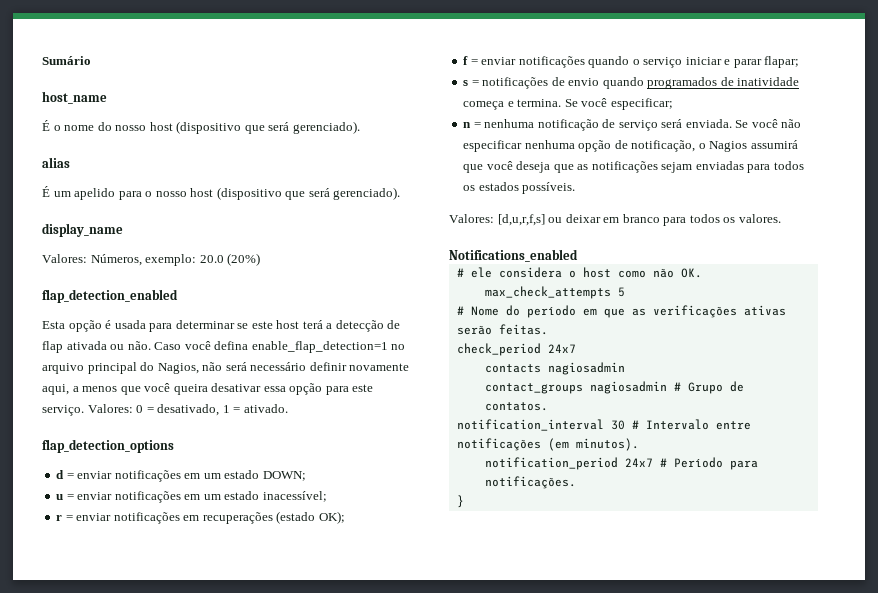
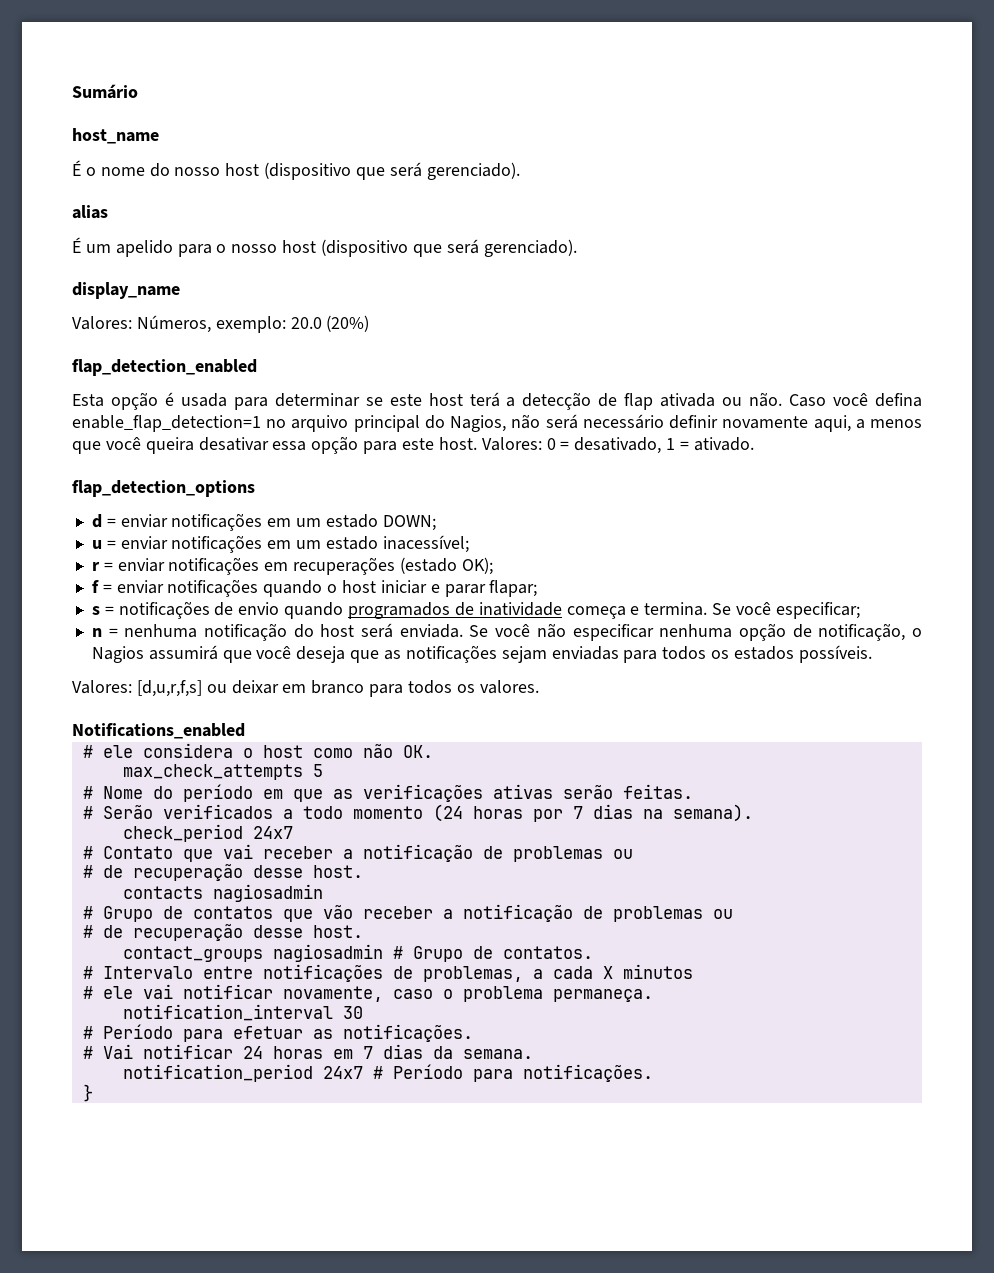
[42,405,84,416] serviço. -> [438,437,477,450] host.
[643,57,683,68] serviço -> [341,580,376,593] host
[602,119,658,131] de serviço -> [293,624,355,638] do host
[456,343,576,356] [484,362,625,375] check_period 24x7 // contacts nagiosadmin -> [82,804,753,822] [122,824,293,842] [82,844,633,862] [82,864,363,881] [122,884,323,902] [82,904,733,922] [82,924,363,941] # Serão verificados a todo momento (24 horas por 7 dias na semana). // check_period 24x7 // # Contato que vai receber a notificação de problemas ou // # de recuperação desse host. // contacts nagiosadmin // # Grupo de contatos que vão receber a notificação de problemas ou // # de recuperação desse host.
[456,419,625,431] notification_interval 30 -> (593, 952) none
[547,438,639,451] (em minutos). -> [392,964,693,982] [82,984,653,1002] [122,1004,363,1021] [82,1024,473,1042] [82,1044,533,1059] de problemas, a cada X minutos // # ele vai notificar novamente, caso o problema permaneça. // notification_interval 30 // # Período para efetuar as notificações. // # Vai notificar 24 horas em 7 dias da semana.

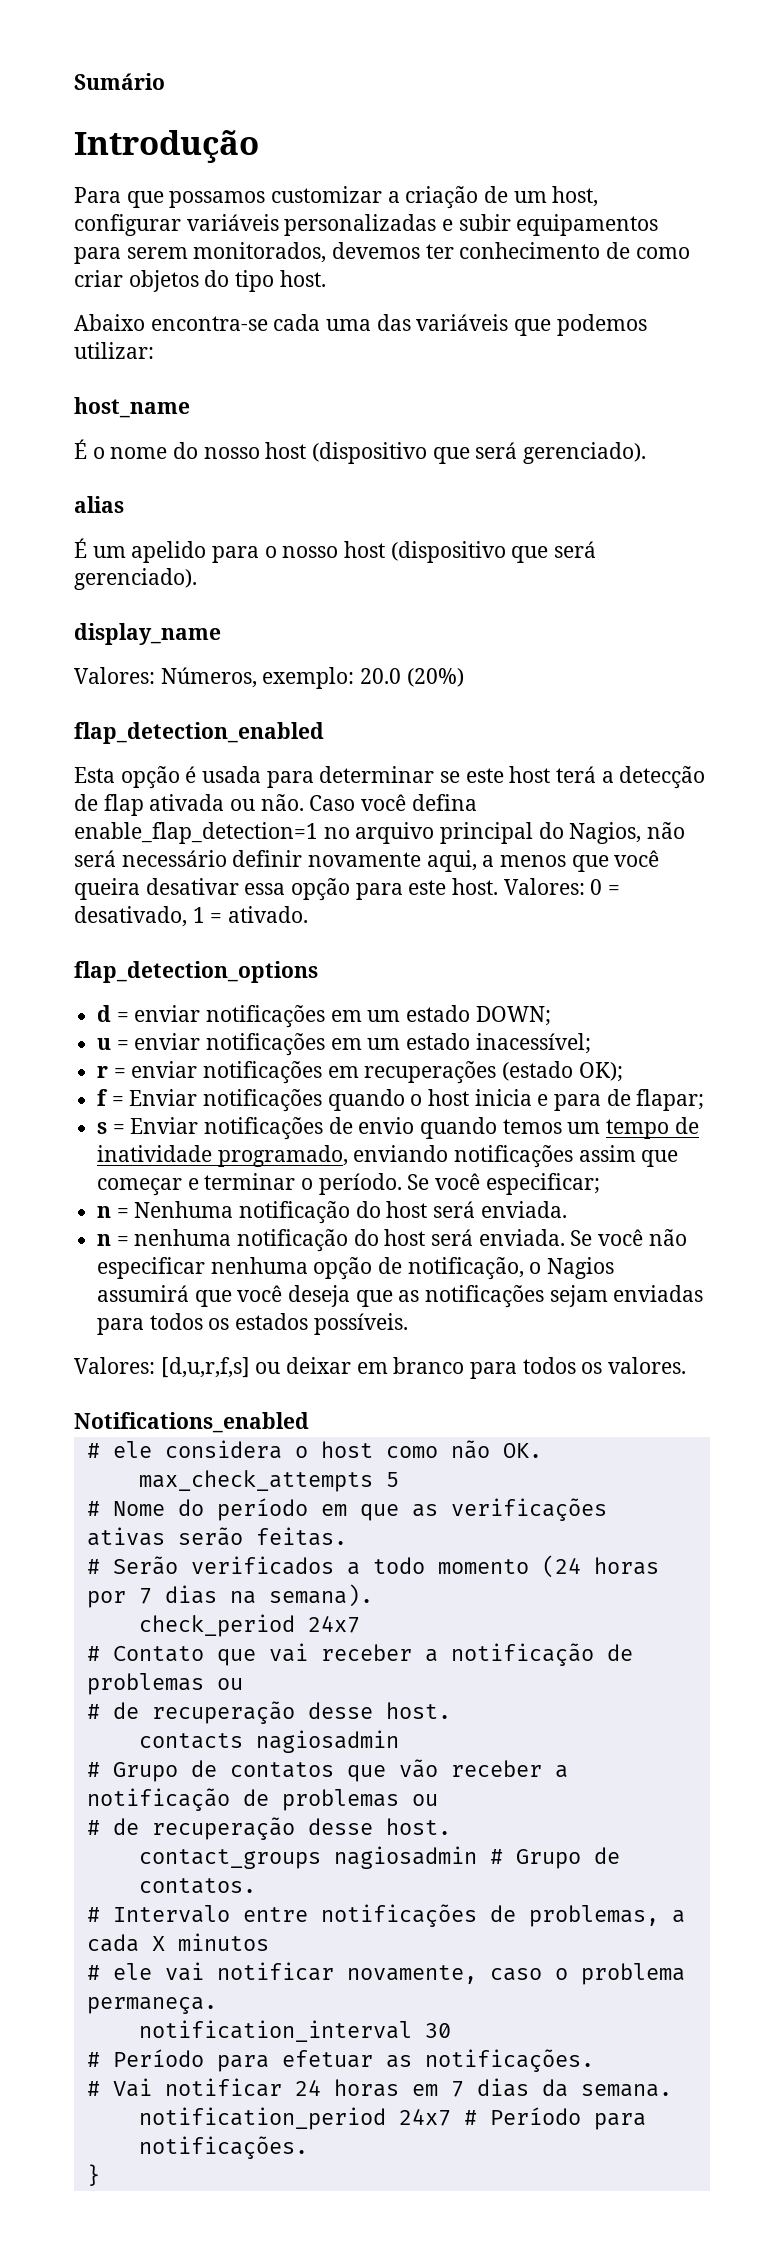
(138, 91) none -> [74,130,259,163] [74,186,599,209] [74,214,659,236] [74,242,690,264] [74,270,326,292] [74,314,647,336] [74,342,154,359] // Introdução // Para que possamos customizar a criação de um host, configurar variáveis personalizadas e subir equipamentos para serem monitorados, devemos ter conhecimento de como criar objetos do tipo host. // Abaixo encontra-se cada uma das variáveis que podemos utilizar:
[116,580,164,594] enviar -> [129,1089,198,1106] Enviar
[380,580,486,597] iniciar e parar -> [474,1089,631,1111] inicia e para de
(114, 610) none -> [130,1117,199,1134] Enviar
[347,602,860,619] programados de inatividade começa e termina. Se você especificar; -> [502,1117,699,1139] [97,1145,679,1168] [97,1173,600,1196] [97,1201,567,1224] temos um tempo de inatividade programado, enviando notificações assim que começar e terminar o período. Se você especificar; // n = Nenhuma notificação do host será enviada.

